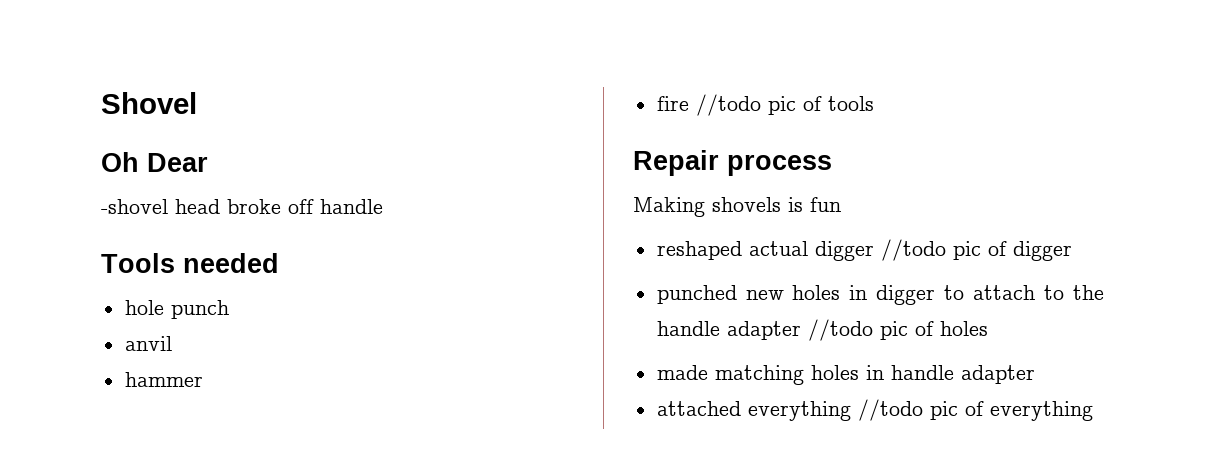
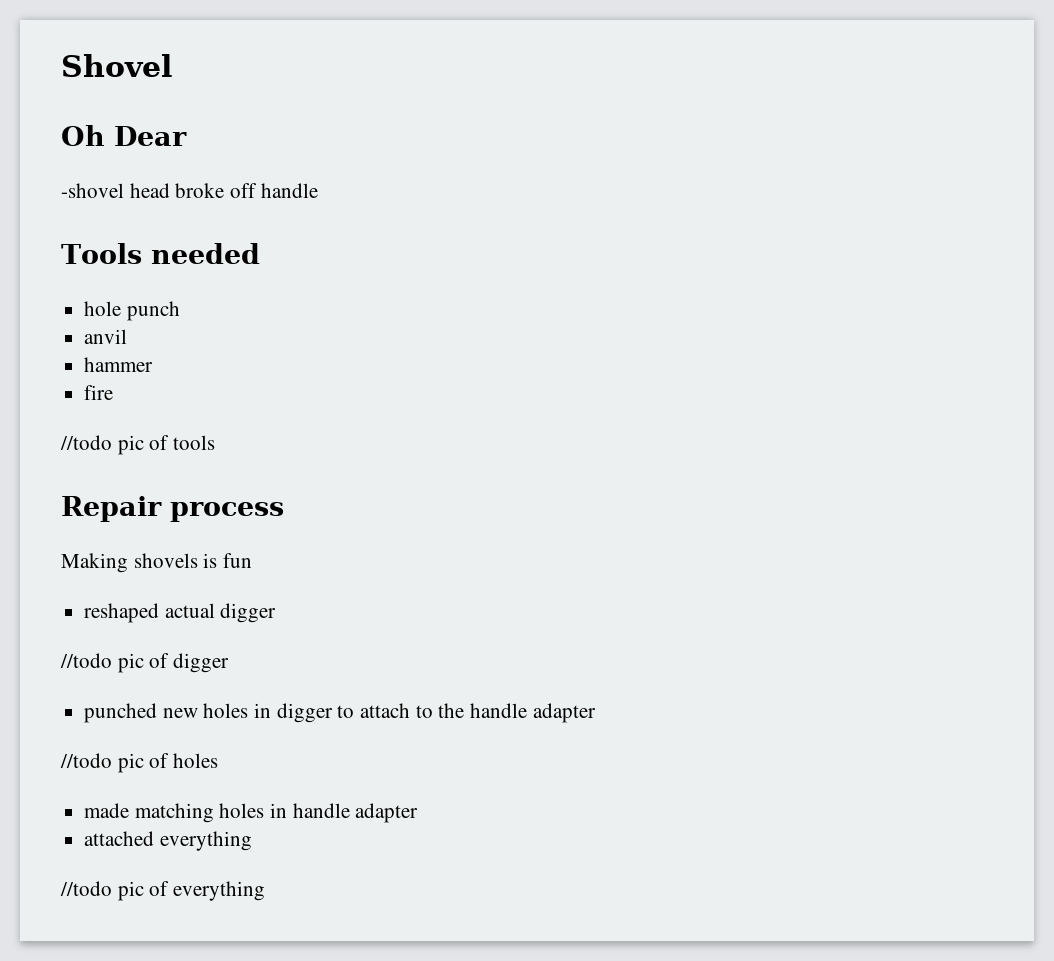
(689, 103) none -> (114, 392) //
(874, 251) none -> (277, 613) //
(801, 330) none -> (596, 713) //
(851, 411) none -> (252, 841) //

